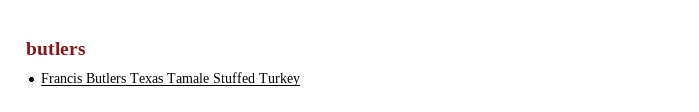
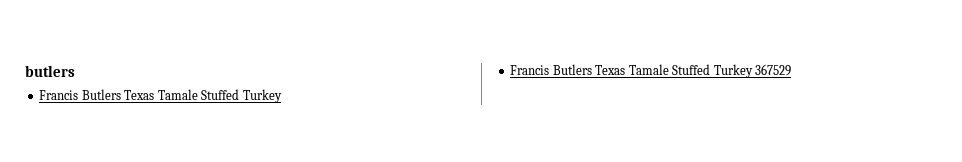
(301, 79) none -> [510,64,792,78] // Francis Butlers Texas Tamale Stuffed Turkey 367529

